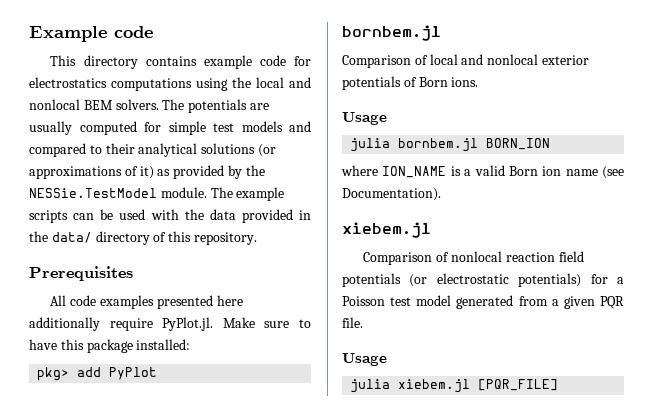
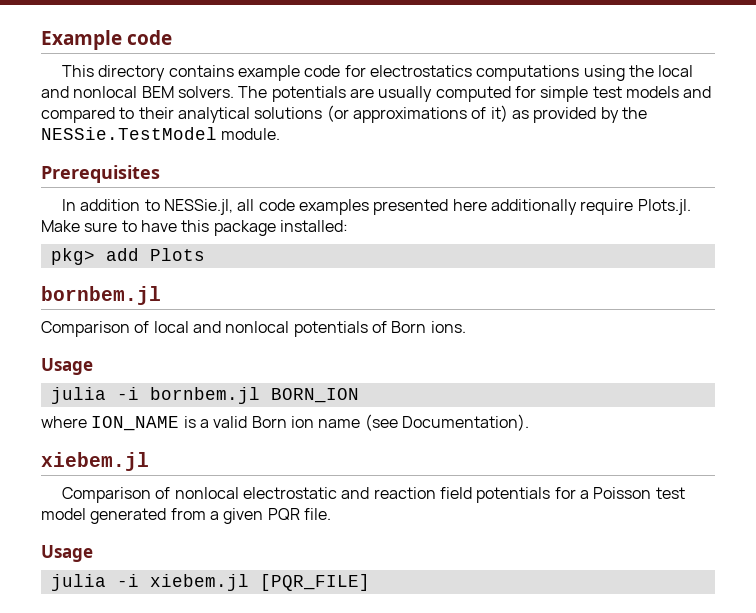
[210,187,285,201] [29,209,311,223] [29,231,257,245] [29,266,133,281] [50,295,67,306] The example scripts can be used with the data provided in the data/ directory of this repository. // Prerequisites // All -> [41,165,160,183] [62,199,255,215] // Prerequisites // In addition to NESSie.jl, all
[162,317,214,331] PyPlot.jl. -> [637,199,691,215] Plots.jl.
[109,367,158,380] PyPlot -> [149,248,205,261] Plots
[541,55,589,65] exterior -> (290, 327) none
(391, 145) none -> [116,387,139,400] -i
(502, 256) none -> [243,487,370,499] electrostatic and
[409,273,582,287] (or electrostatic potentials) -> (551, 495) none
(391, 386) none -> [116,574,139,587] -i

